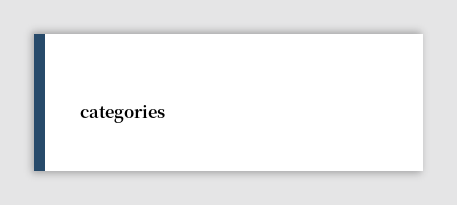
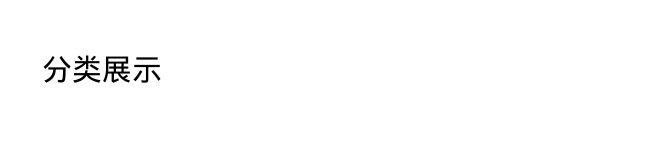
[80,105,165,123] categories -> [42,55,162,83] 分类展示

